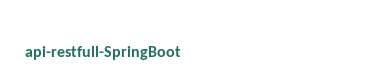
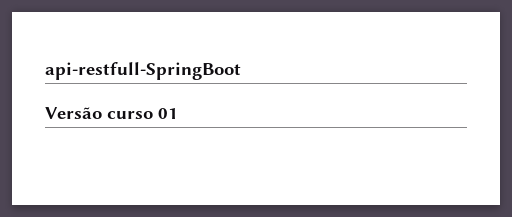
(181, 53) none -> [45,107,178,119] // Versão curso 01

